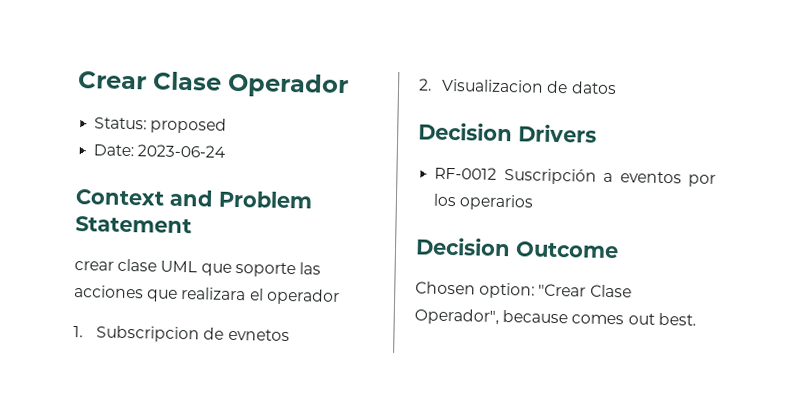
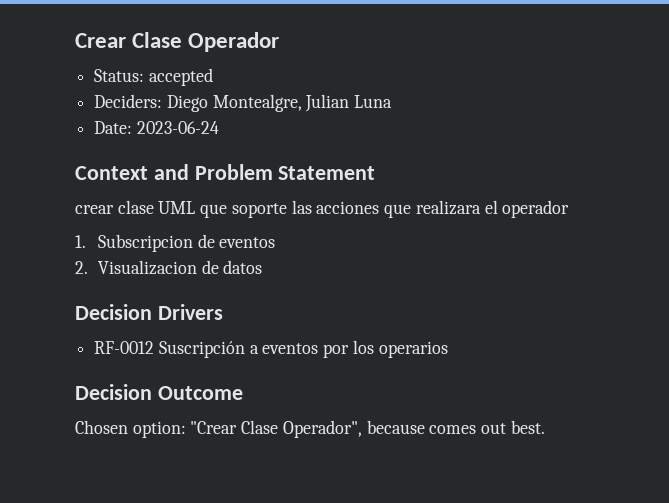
[150,117,228,134] proposed -> [148,68,213,86] [94,94,393,112] accepted // Deciders: Diego Montealgre, Julian Luna
[227,328,290,342] evnetos -> [219,237,276,248] eventos

